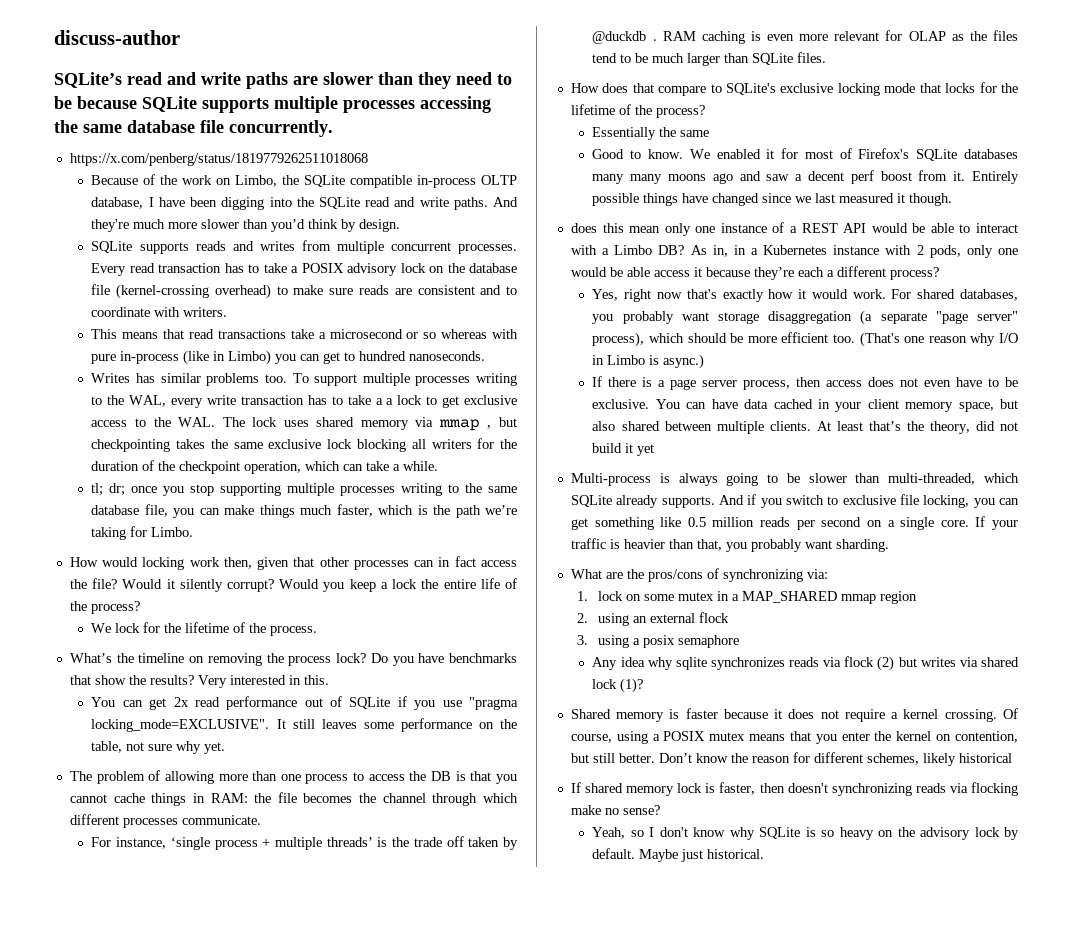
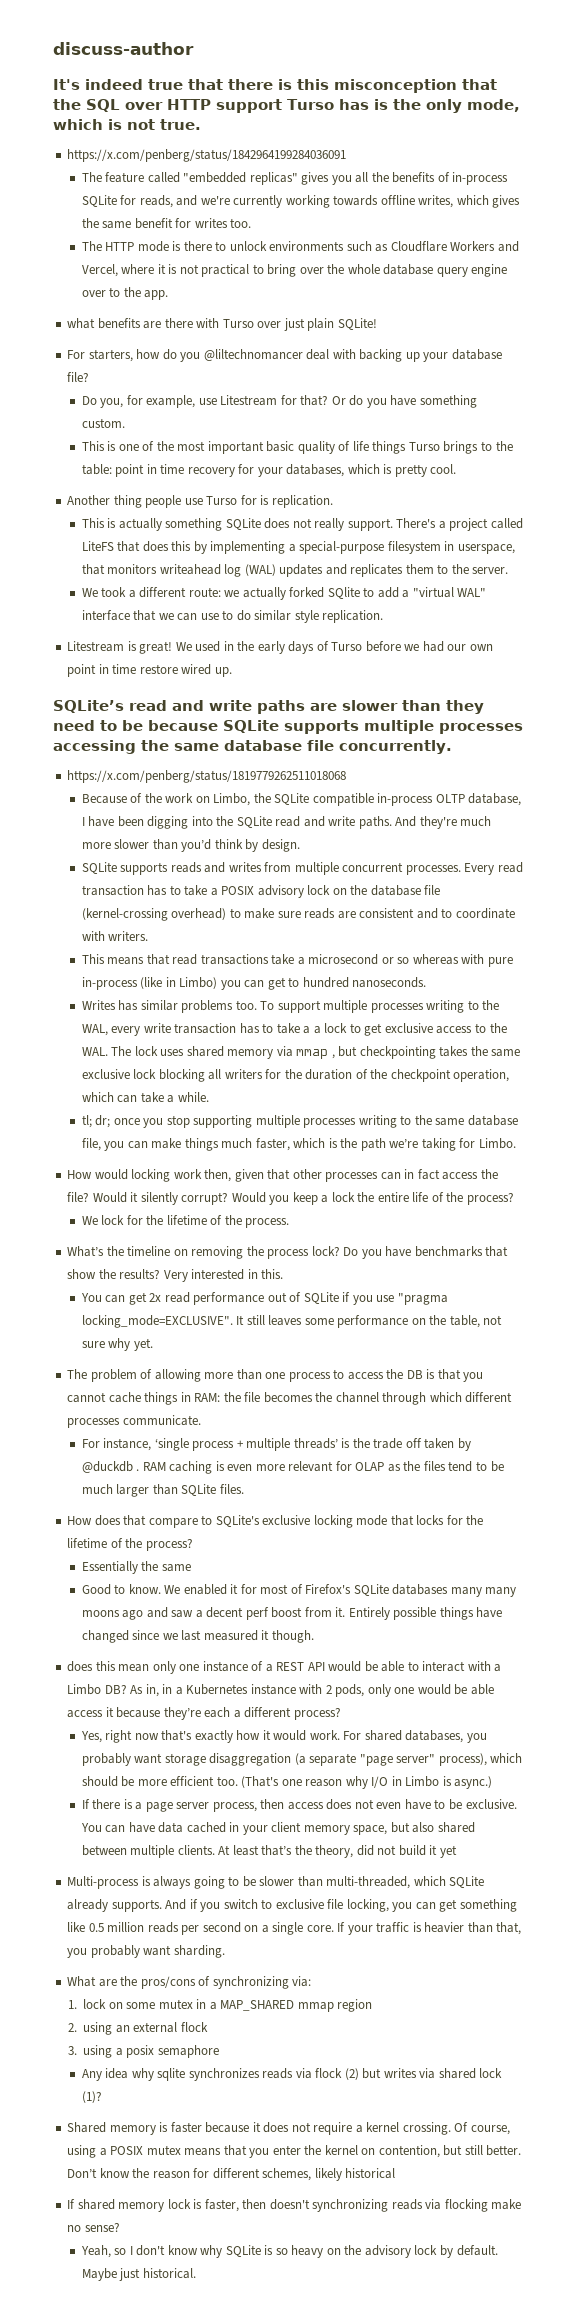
(180, 37) none -> [53,79,497,93] [53,99,520,113] [53,119,201,130] [67,149,347,162] [81,172,509,185] [81,195,521,208] [81,218,252,229] [81,241,519,252] [81,264,508,277] [81,287,169,300] [67,318,377,331] [67,349,502,362] [67,372,90,382] [81,395,477,408] [81,418,125,428] [81,441,513,454] [81,464,457,477] [67,495,333,508] [81,518,523,531] [81,541,515,554] [81,564,509,577] [81,587,487,600] [81,610,384,623] [67,641,493,654] [67,664,232,677] // It's indeed true that there is this misconception that the SQL over HTTP support Turso has is the only mode, which is not true. // https://x.com/penberg/status/1842964199284036091 // The feature called "embedded replicas" gives you all the benefits of in-process SQLite for reads, and we're currently working towards offline writes, which gives the same benefit for writes too. // The HTTP mode is there to unlock environments such as Cloudflare Workers and Vercel, where it is not practical to bring over the whole database query engine over to the app. // what benefits are there with Turso over just plain SQLite! // For starters, how do you @liltechnomancer deal with backing up your database file? // Do you, for example, use Litestream for that? Or do you have something custom. // This is one of the most important basic quality of life things Turso brings to the table: point in time recovery for your databases, which is pretty cool. // Another thing people use Turso for is replication. // This is actually something SQLite does not really support. There's a project called LiteFS that does this by implementing a special-purpose filesystem in userspace, that monitors writeahead log (WAL) updates and replicates them to the server. // We took a different route: we actually forked SQlite to add a "virtual WAL" interface that we can use to do similar style replication. // Litestream is great! We used in the early days of Turso before we had our own point in time restore wired up.

